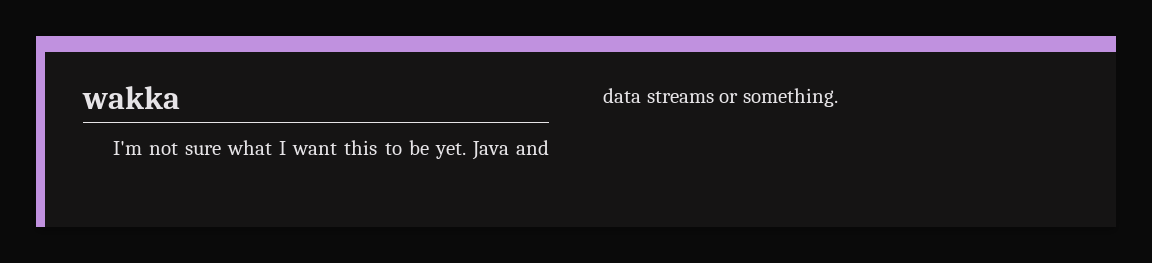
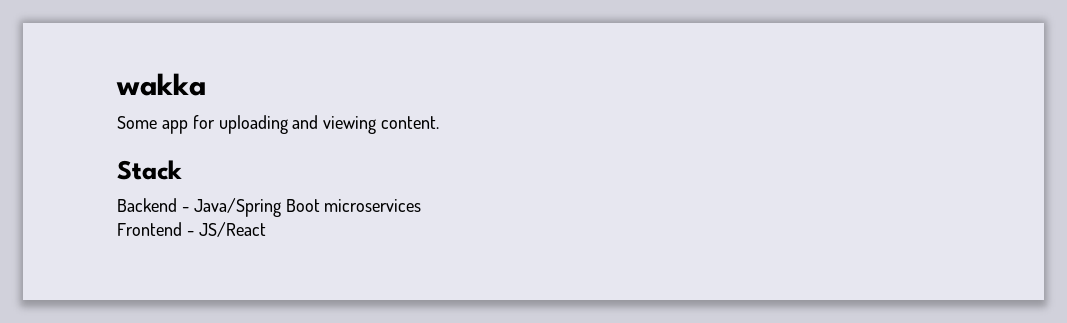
[112,140,549,160] [603,88,838,107] I'm not sure what I want this to be yet. Java and data streams or something. -> [117,115,440,134] [117,160,182,180] [117,198,422,217] [117,222,266,237] Some app for uploading and viewing content. // Stack // Backend - Java/Spring Boot microservices // Frontend - JS/React

